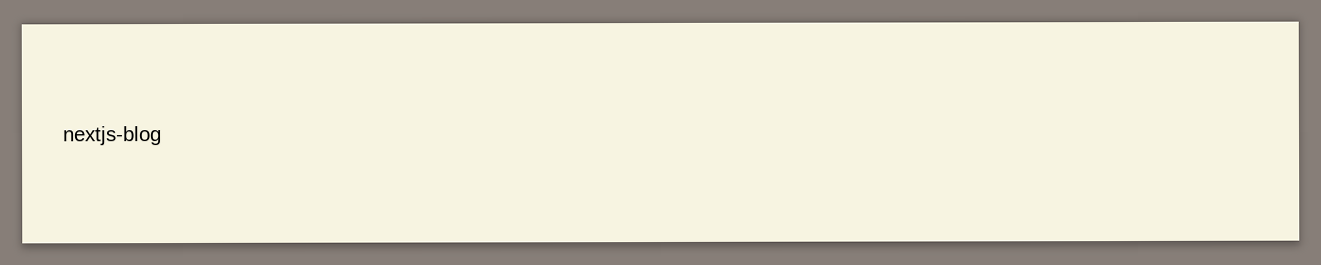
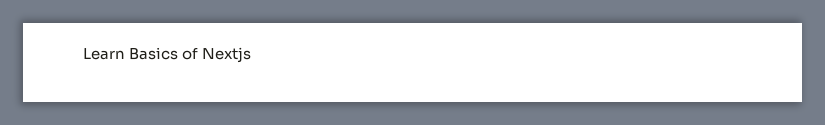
[62,126,162,146] nextjs-blog -> [83,47,252,63] Learn Basics of Nextjs

